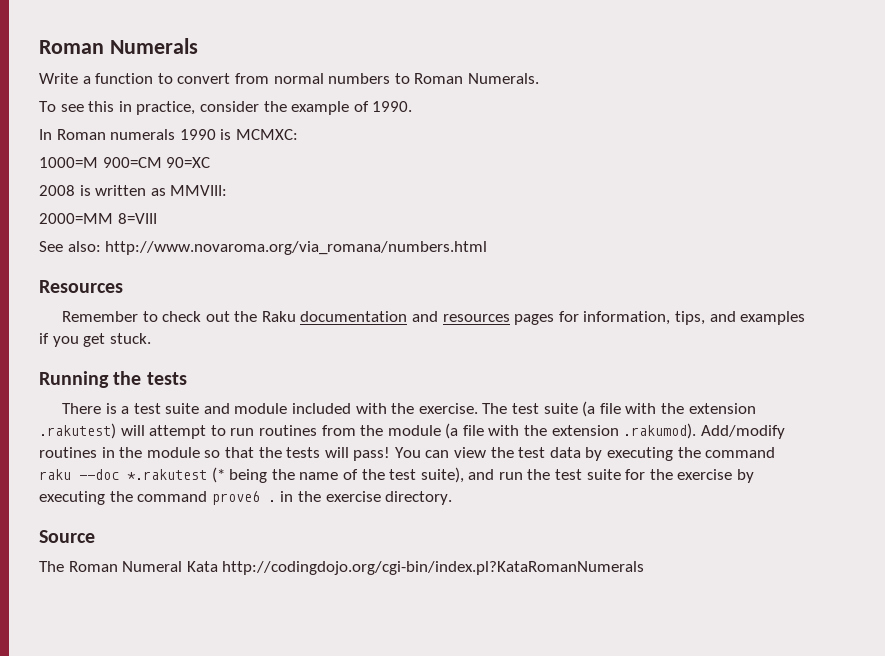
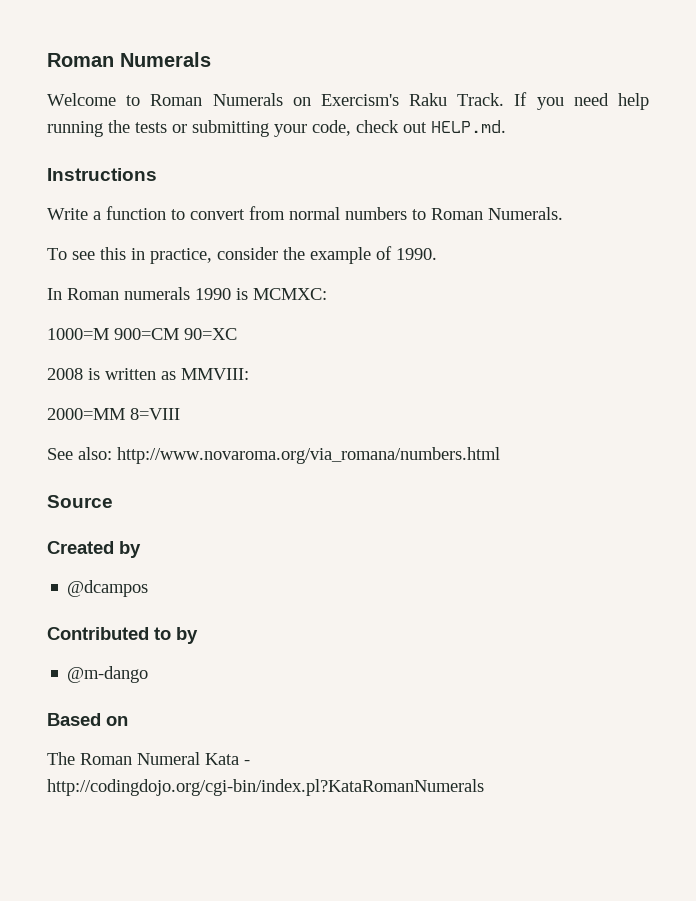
[39,38,198,54] Roman Numerals -> [47,52,211,67] [47,92,649,110] [47,120,506,137] [47,168,157,181] Roman Numerals // Welcome to Roman Numerals on Exercism's Raku Track. If you need help running the tests or submitting your code, check out HELP.md. // Instructions
[39,280,123,293] [61,311,806,325] [39,333,151,347] [39,371,187,388] [61,401,756,417] [39,423,785,439] [39,447,776,461] [39,467,755,483] [39,491,453,505] [39,530,95,543] Resources // Remember to check out the Raku documentation and resources pages for information, tips, and examples if you get stuck. // Running the tests // There is a test suite and module included with the exercise. The test suite (a file with the extension .rakutest) will attempt to run routines from the module (a file with the extension .rakumod). Add/modify routines in the module so that the tests will pass! You can view the test data by executing the command raku --doc *.rakutest (* being the name of the test suite), and run the test suite for the exercise by executing the command prove6 . in the exercise directory. // Source -> [47,495,113,508] [47,541,141,558] [67,580,149,597] [47,627,198,644] [67,666,149,683] [47,713,128,726] Source // Created by // @dcampos // Contributed to by // @m-dango // Based on
(218, 566) none -> [244,760,250,765] -

